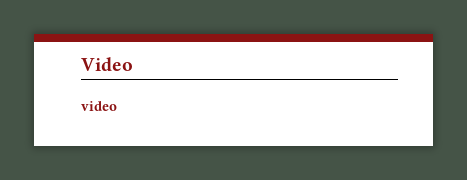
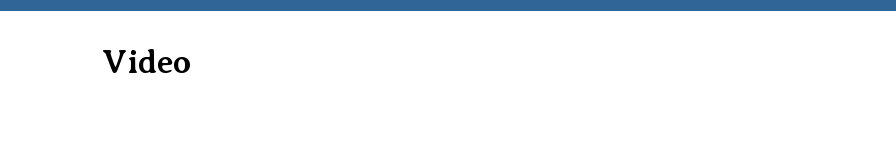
[81,101,117,111] // video -> (191, 61) none

